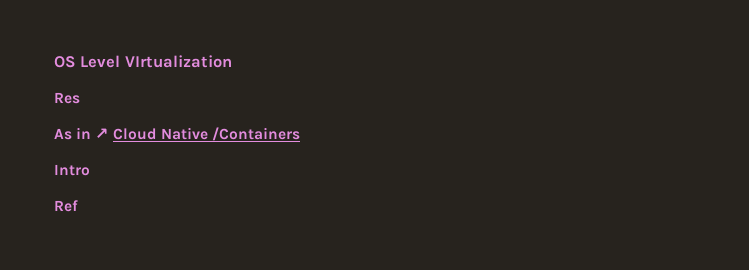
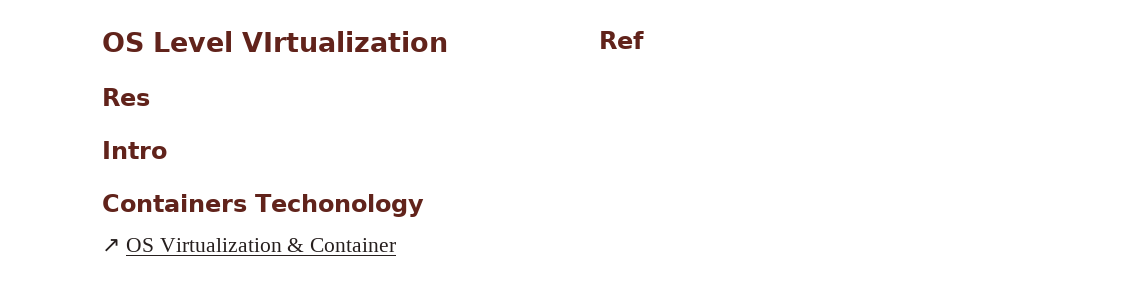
[54,127,300,141] [54,164,90,176] As in ↗ Cloud Native /Containers // Intro -> [102,141,167,159] [102,194,424,217] [102,238,397,252] Intro // Containers Techonology // ↗ OS Virtualization & Container

